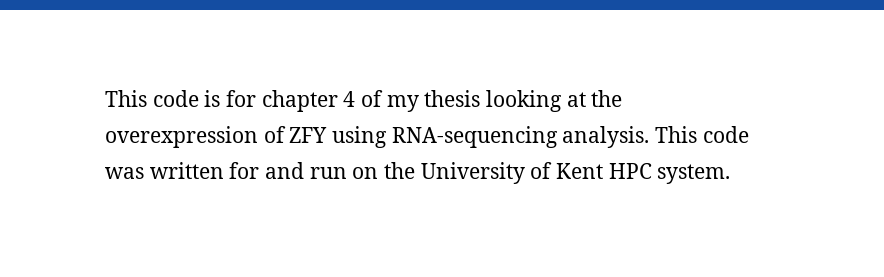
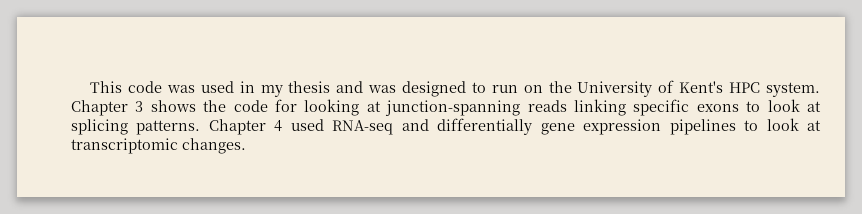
[105,90,623,112] [105,126,749,148] [105,162,305,179] This code is for chapter 4 of my thesis looking at the overexpression of ZFY using RNA-sequencing analysis. This code was written for and -> [90,81,486,97] This code was used in my thesis and was designed to
[556,163,604,179] Kent -> [679,81,724,93] Kent's
(731, 174) none -> [71,99,821,116] [71,118,821,135] [71,138,246,154] Chapter 3 shows the code for looking at junction-spanning reads linking specific exons to look at splicing patterns. Chapter 4 used RNA-seq and differentially gene expression pipelines to look at transcriptomic changes.

